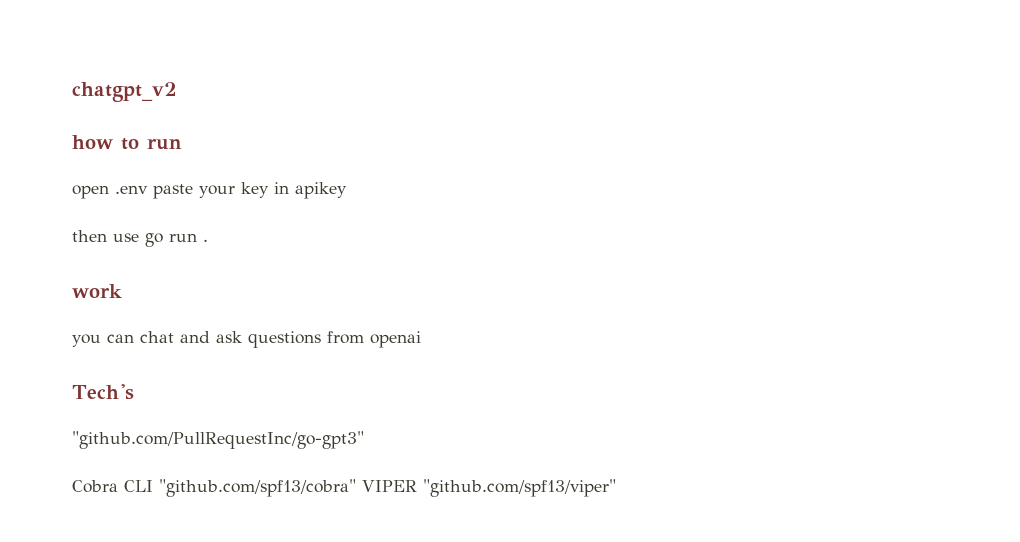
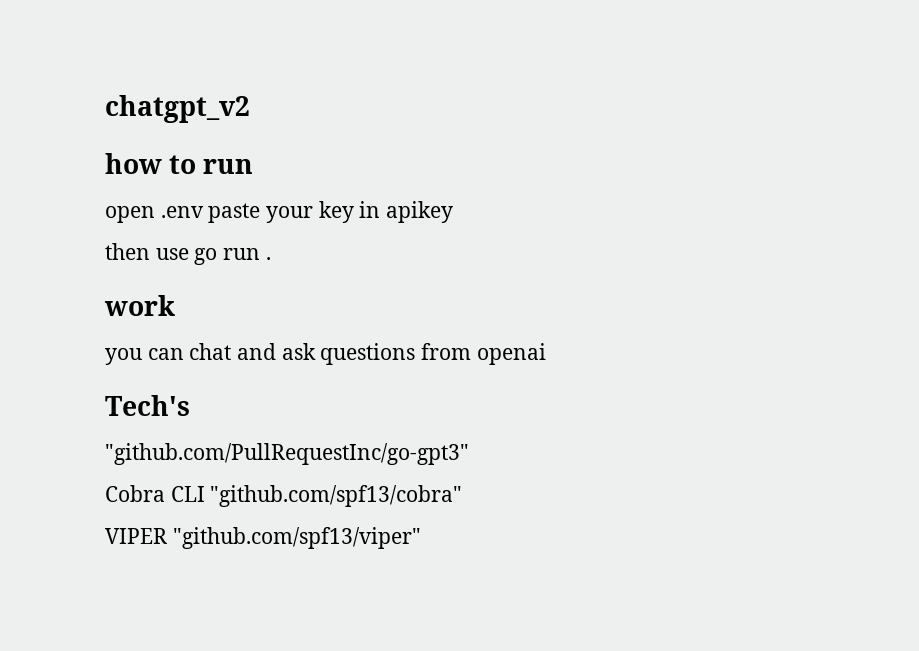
(356, 488) none -> (463, 496) //

